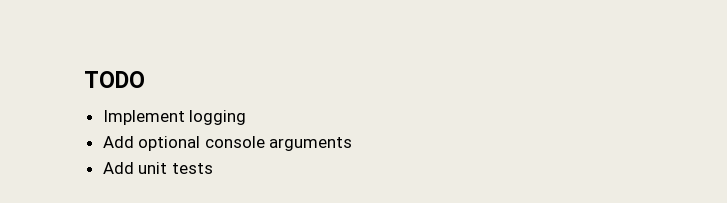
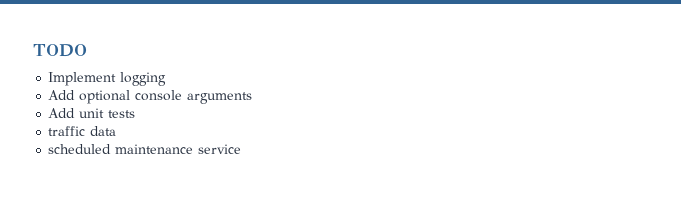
(213, 168) none -> [48,126,117,136] [48,144,242,154] // traffic data // scheduled maintenance service

